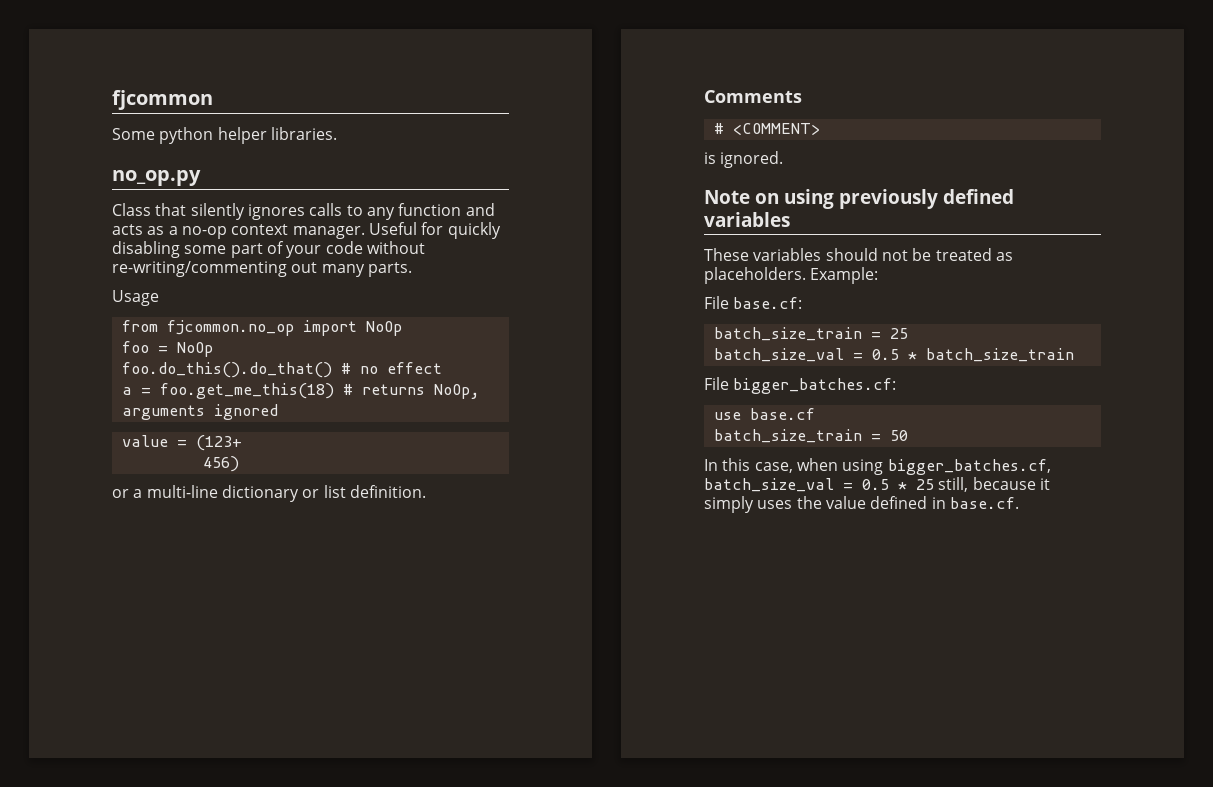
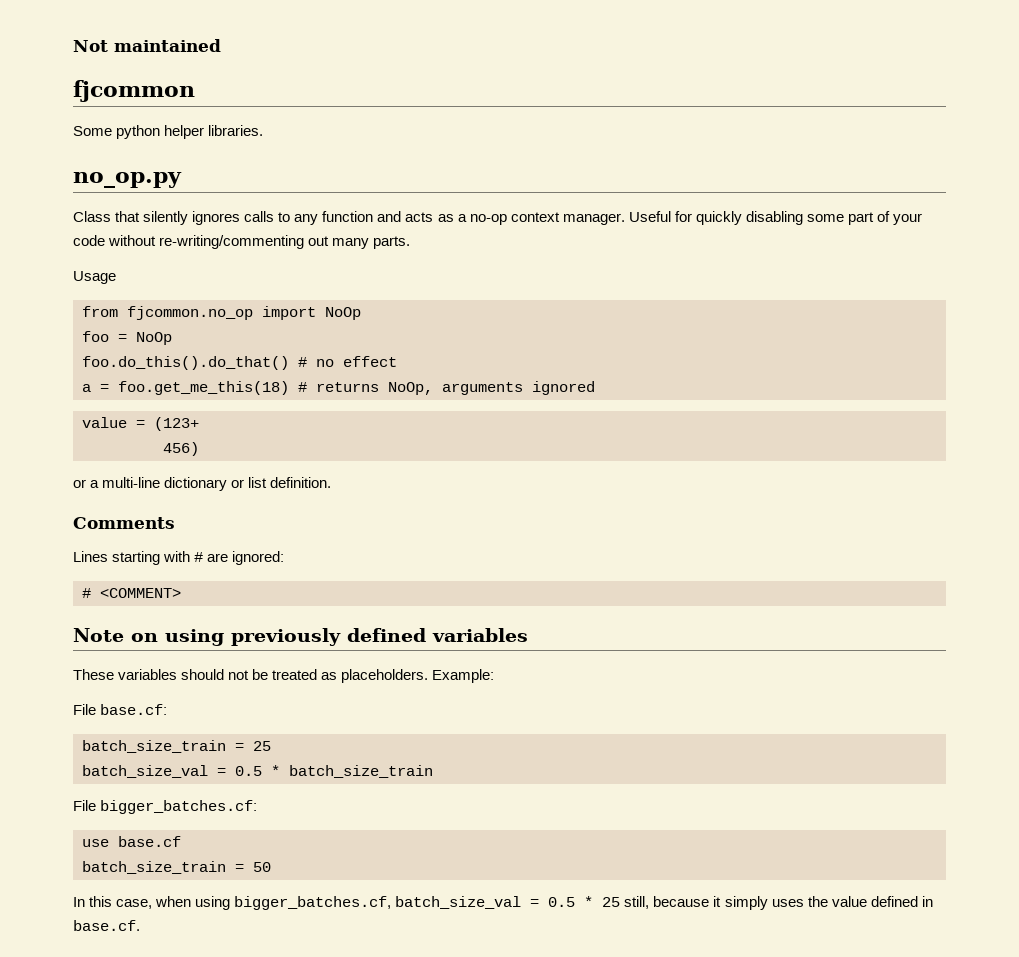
(112, 100) none -> [73,39,221,52] Not maintained //
(802, 96) none -> [73,551,285,565] // Lines starting with # are ignored:
[704,151,784,168] // is ignored. -> (181, 593) none

